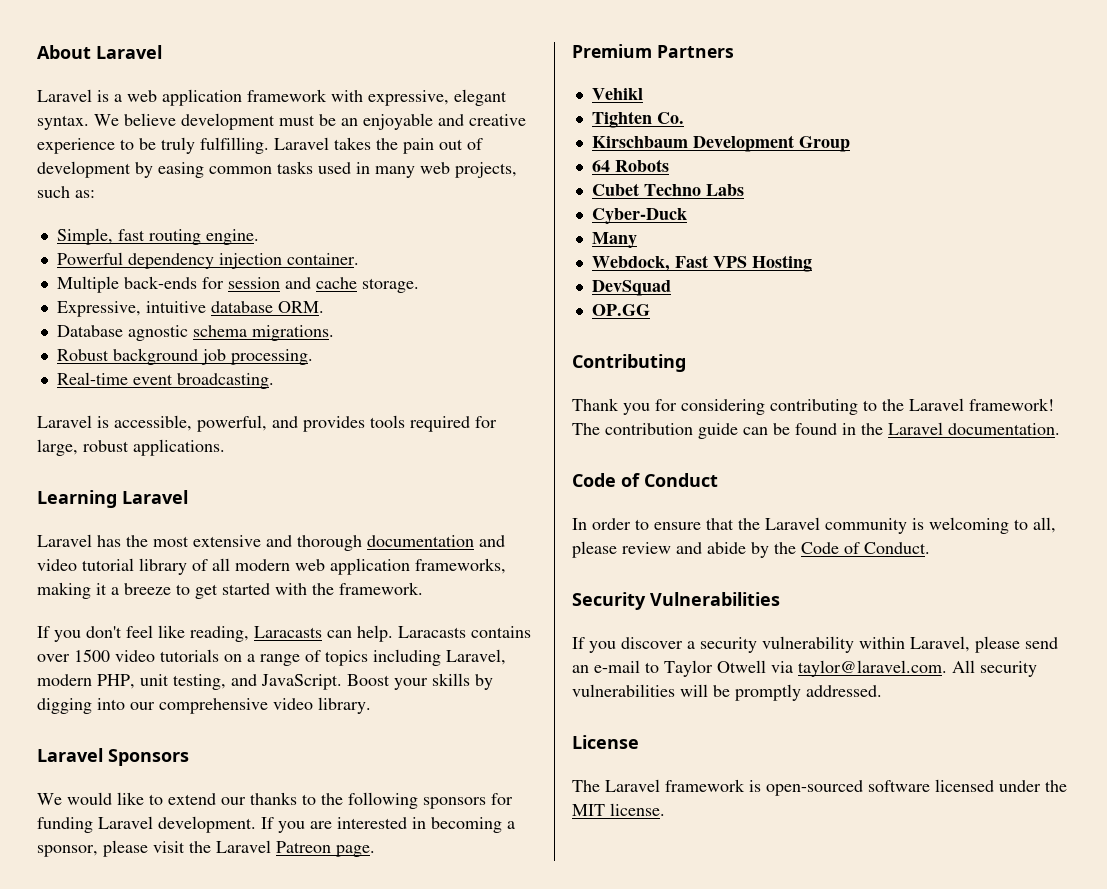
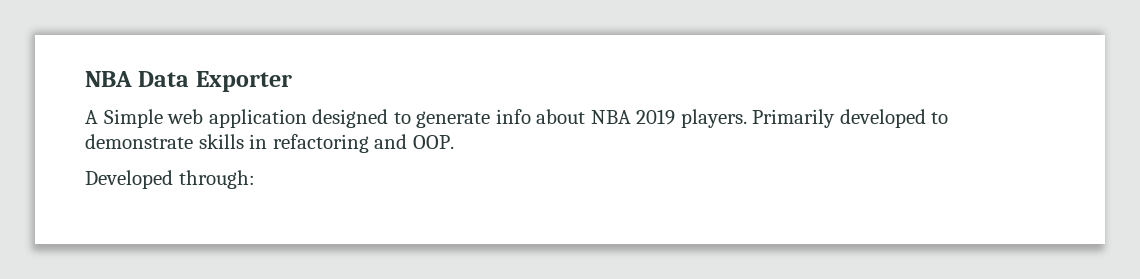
[37,45,162,59] [37,89,507,106] [37,113,526,130] [37,137,483,154] [37,161,517,178] [37,186,95,198] [56,228,259,245] [56,252,359,269] [56,276,419,293] [56,301,324,317] [56,325,334,341] [56,348,313,365] [56,372,274,389] [37,415,497,432] [37,439,225,456] [37,490,188,508] [37,534,505,551] [37,558,506,575] [37,582,423,599] [37,625,531,642] [37,649,506,666] [37,673,493,690] [37,697,371,714] [37,748,189,766] [37,792,513,809] [37,816,515,833] [37,840,375,857] [572,44,734,58] [591,88,643,100] [591,111,684,128] [591,135,850,152] [591,159,669,172] [591,183,744,196] [591,208,687,224] [591,232,637,248] [591,255,812,272] [591,280,671,296] [591,304,650,316] [572,354,686,372] [572,398,1054,415] [572,422,1060,439] [572,473,718,487] [572,517,1056,534] [572,541,930,558] [572,592,780,610] [572,636,1058,653] [572,660,1037,677] [572,684,882,701] [572,735,639,749] [572,779,1067,796] [572,803,665,816] About Laravel // Laravel is a web application framework with expressive, elegant syntax. We believe development must be an enjoyable and creative experience to be truly fulfilling. Laravel takes the pain out of development by easing common tasks used in many web projects, such as: // Simple, fast routing engine. // Powerful dependency injection container. // Multiple back-ends for session and cache storage. // Expressive, intuitive database ORM. // Database agnostic schema migrations. // Robust background job processing. // Real-time event broadcasting. // Laravel is accessible, powerful, and provides tools required for large, robust applications. // Learning Laravel // Laravel has the most extensive and thorough documentation and video tutorial library of all modern web application frameworks, making it a breeze to get started with the framework. // If you don't feel like reading, Laracasts can help. Laracasts contains over 1500 video tutorials on a range of topics including Laravel, modern PHP, unit testing, and JavaScript. Boost your skills by digging into our comprehensive video library. // Laravel Sponsors // We would like to extend our thanks to the following sponsors for funding Laravel development. If you are interested in becoming a sponsor, please visit the Laravel Patreon page. // Premium Partners // Vehikl // Tighten Co. // Kirschbaum Development Group // 64 Robots // Cubet Techno Labs // Cyber-Duck // Many // Webdock, Fast VPS Hosting // DevSquad // OP.GG // Contributing // Thank you for considering contributing to the Laravel framework! The contribution guide can be found in the Laravel documentation. // Code of Conduct // In order to ensure that the Laravel community is welcoming to all, please review and abide by the Code of Conduct. // Security Vulnerabilities // If you discover a security vulnerability within Laravel, please send an e-mail to Taylor Otwell via taylor@laravel.com. All security vulnerabilities will be promptly addressed. // License // The Laravel framework is open-sourced software licensed under the MIT license. -> [85,71,292,92] [85,109,949,128] [85,134,454,153] [85,170,255,189] NBA Data Exporter // A Simple web application designed to generate info about NBA 2019 players. Primarily developed to demonstrate skills in refactoring and OOP. // Developed through:

